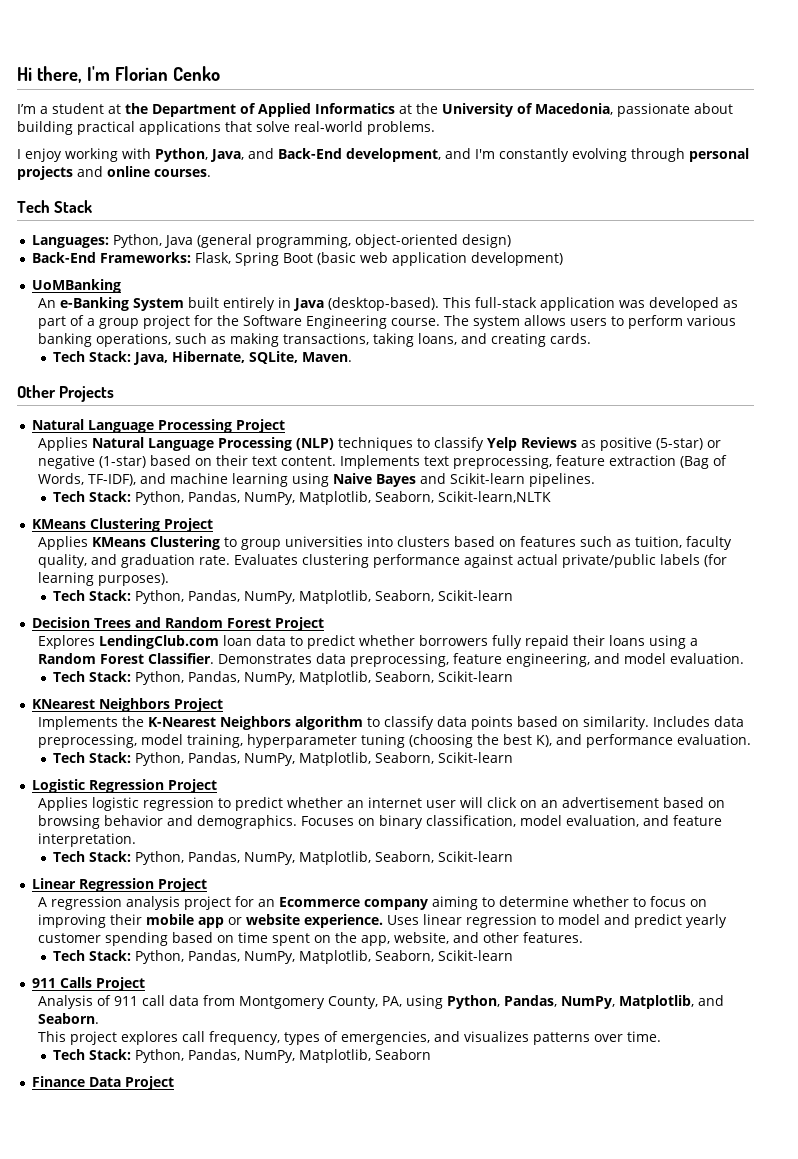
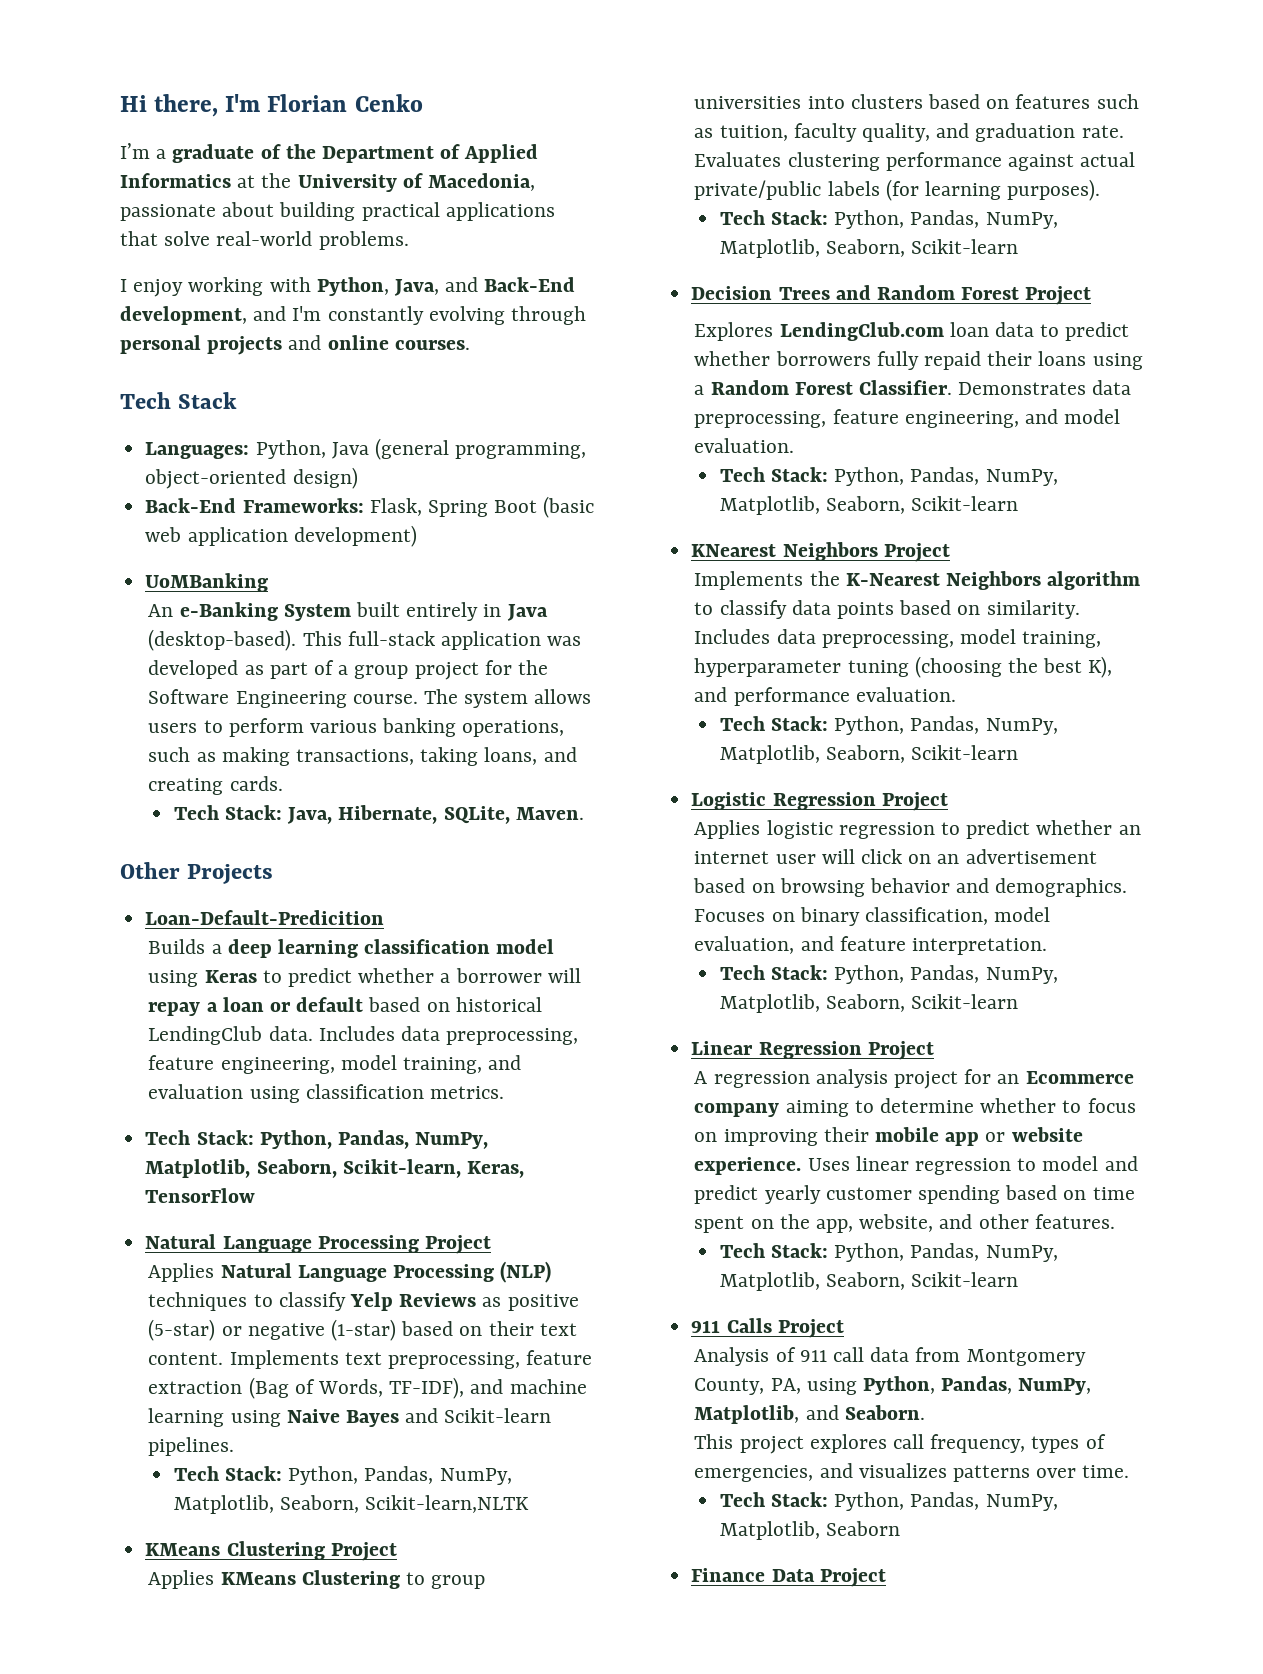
[52,103,121,114] student at -> [172,144,281,163] graduate of
(115, 394) none -> [145,910,385,925] [148,939,555,958] [148,968,581,987] [148,997,542,1016] [148,1026,579,1045] [148,1055,522,1074] [148,1084,504,1103] [145,1130,489,1149] [145,1159,524,1178] [145,1188,256,1203] // Loan-Default-Predicition // Builds a deep learning classification model using Keras to predict whether a borrower will repay a loan or default based on historical LendingClub data. Includes data preprocessing, feature engineering, model training, and evaluation using classification metrics. // Tech Stack: Python, Pandas, NumPy, Matplotlib, Seaborn, Scikit-learn, Keras, TensorFlow

